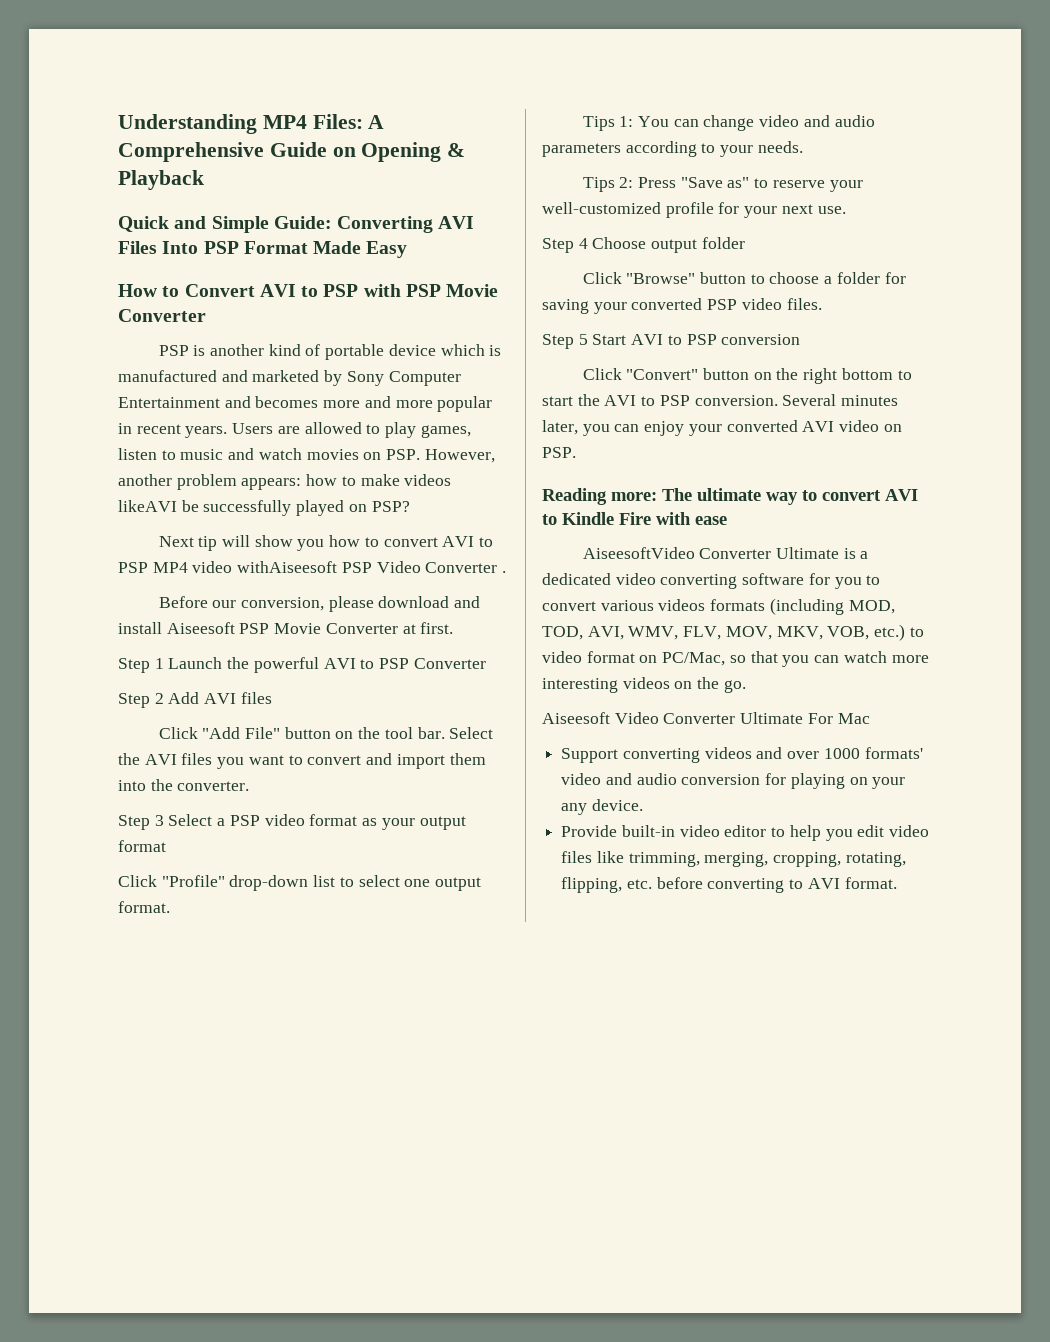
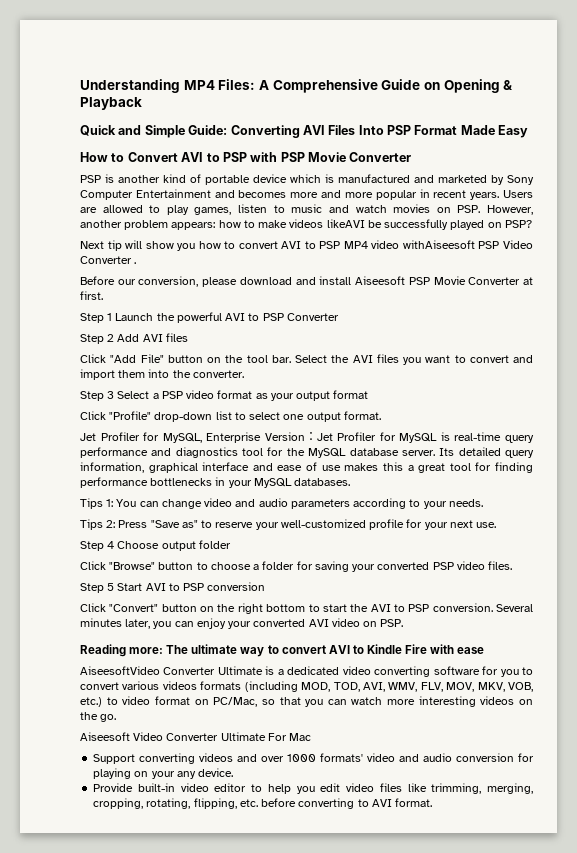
(170, 907) none -> [80,432,534,443] [80,447,535,458] [80,462,534,473] [80,477,351,488] // Jet Profiler for MySQL, Enterprise Version：Jet Profiler for MySQL is real-time query performance and diagnostics tool for the MySQL database server. Its detailed query information, graphical interface and ease of use makes this a great tool for finding performance bottlenecks in your MySQL databases.

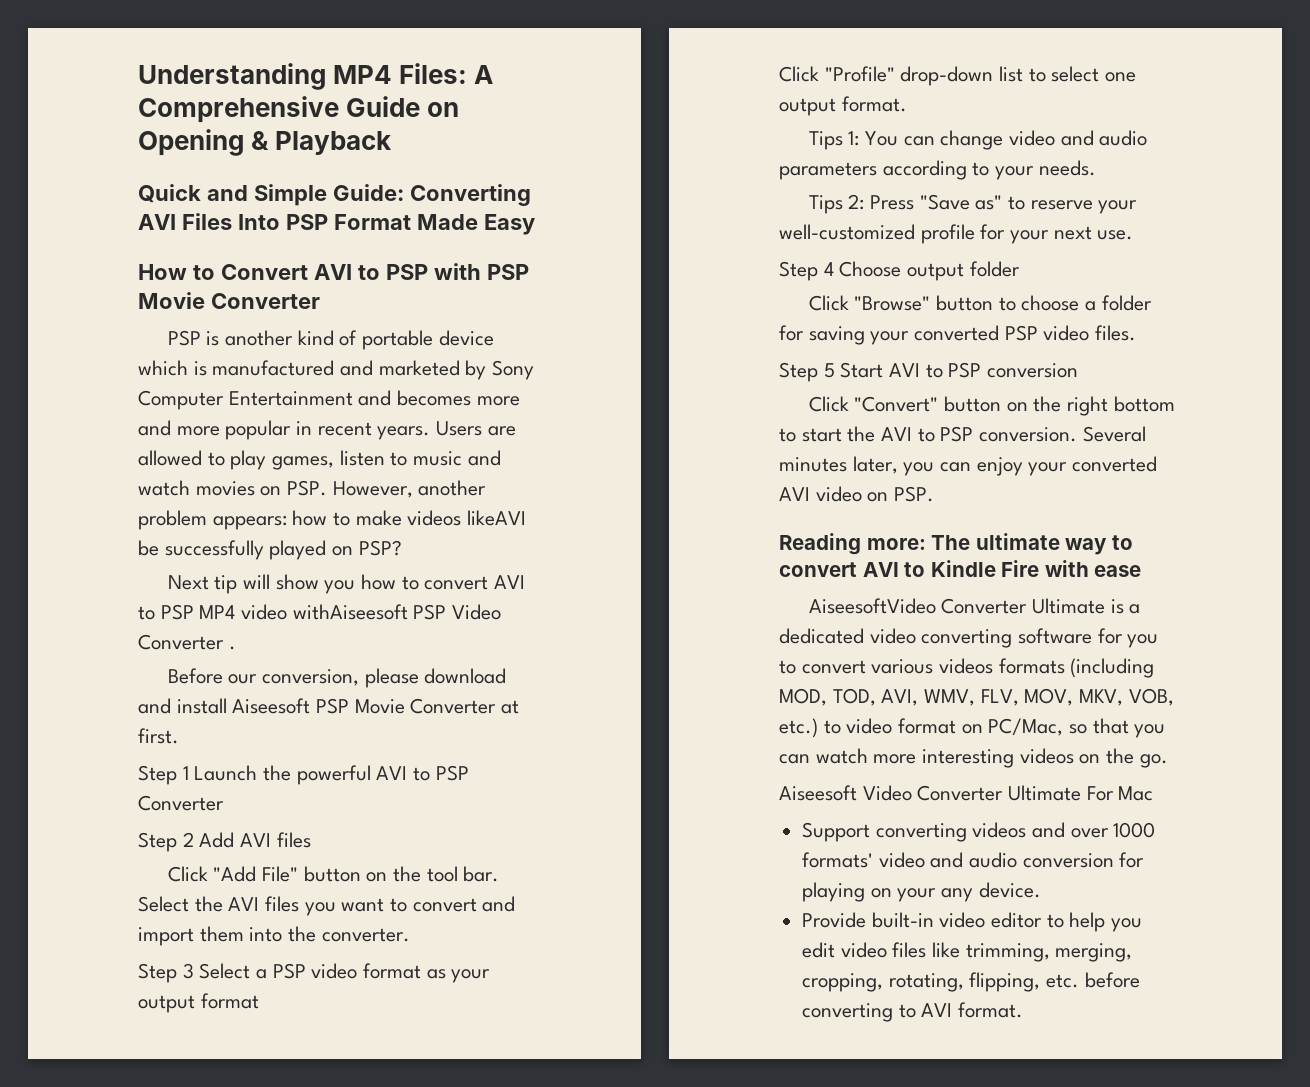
[80,432,534,443] [80,447,535,458] [80,462,534,473] [80,477,351,488] // Jet Profiler for MySQL, Enterprise Version：Jet Profiler for MySQL is real-time query performance and diagnostics tool for the MySQL database server. Its detailed query information, graphical interface and ease of use makes this a great tool for finding performance bottlenecks in your MySQL databases. -> (907, 104) none

